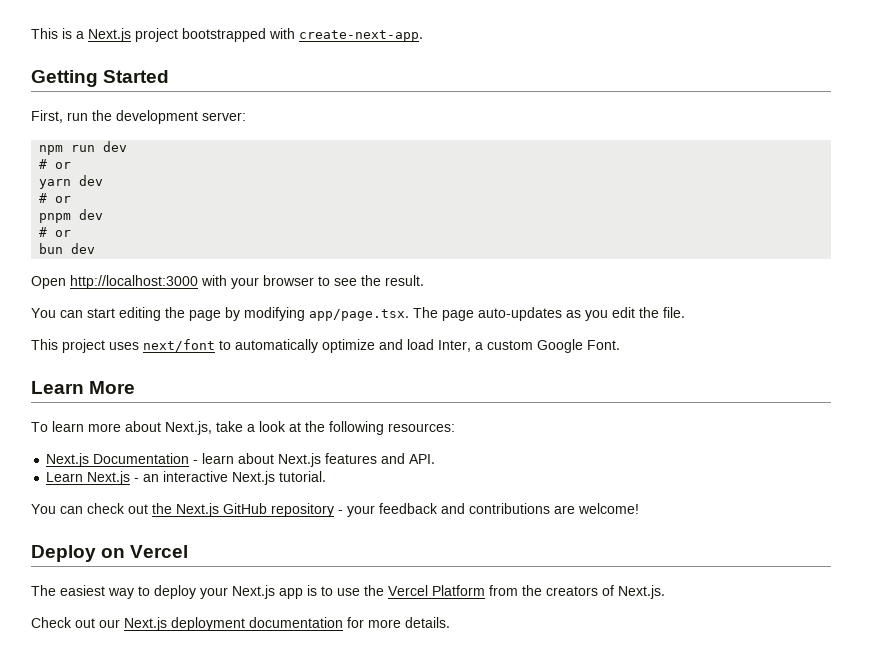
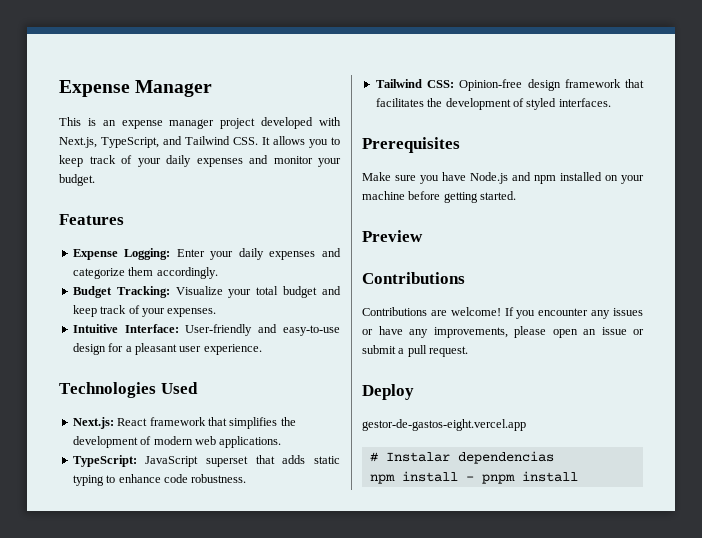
[31,28,423,42] [31,70,170,87] [31,110,246,124] [39,141,128,155] [39,159,72,169] [39,175,104,189] [39,193,72,203] [39,209,104,223] [39,227,72,237] [39,243,96,254] [31,275,424,289] [31,307,685,321] [31,339,620,353] [31,381,136,394] [31,421,455,435] [46,453,436,467] [46,471,327,485] [31,503,639,517] [31,545,189,562] [31,585,665,599] [31,617,450,631] This is a Next.js project bootstrapped with create-next-app. // Getting Started // First, run the development server: // npm run dev // # or // yarn dev // # or // pnpm dev // # or // bun dev // Open http://localhost:3000 with your browser to see the result. // You can start editing the page by modifying app/page.tsx. The page auto-updates as you edit the file. // This project uses next/font to automatically optimize and load Inter, a custom Google Font. // Learn More // To learn more about Next.js, take a look at the following resources: // Next.js Documentation - learn about Next.js features and API. // Learn Next.js - an interactive Next.js tutorial. // You can check out the Next.js GitHub repository - your feedback and contributions are welcome! // Deploy on Vercel // The easiest way to deploy your Next.js app is to use the Vercel Platform from the creators of Next.js. // Check out our Next.js deployment documentation for more details. -> [59,80,213,97] [59,117,341,129] [59,136,340,148] [59,155,341,167] [59,174,95,186] [59,214,124,225] [72,248,341,260] [72,267,218,279] [72,286,341,298] [72,305,217,317] [72,324,340,336] [72,343,262,355] [59,382,198,398] [72,417,296,429] [72,436,282,448] [72,455,340,467] [72,474,247,486] [375,79,644,91] [375,98,611,110] [362,137,460,153] [362,172,644,184] [362,191,517,203] [362,230,423,242] [362,272,465,284] [362,307,643,319] [362,326,644,338] [362,345,469,357] [362,384,414,400] [362,419,526,431] [369,451,554,464] [369,471,578,484] Expense Manager // This is an expense manager project developed with Next.js, TypeScript, and Tailwind CSS. It allows you to keep track of your daily expenses and monitor your budget. // Features // Expense Logging: Enter your daily expenses and categorize them accordingly. // Budget Tracking: Visualize your total budget and keep track of your expenses. // Intuitive Interface: User-friendly and easy-to-use design for a pleasant user experience. // Technologies Used // Next.js: React framework that simplifies the development of modern web applications. // TypeScript: JavaScript superset that adds static typing to enhance code robustness. // Tailwind CSS: Opinion-free design framework that facilitates the development of styled interfaces. // Prerequisites // Make sure you have Node.js and npm installed on your machine before getting started. // Preview // Contributions // Contributions are welcome! If you encounter any issues or have any improvements, please open an issue or submit a pull request. // Deploy // gestor-de-gastos-eight.vercel.app // # Instalar dependencias // npm install - pnpm install

